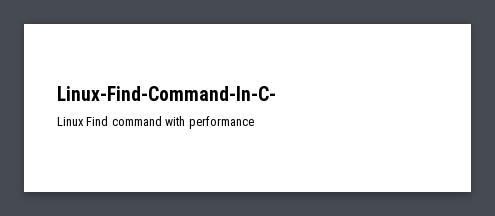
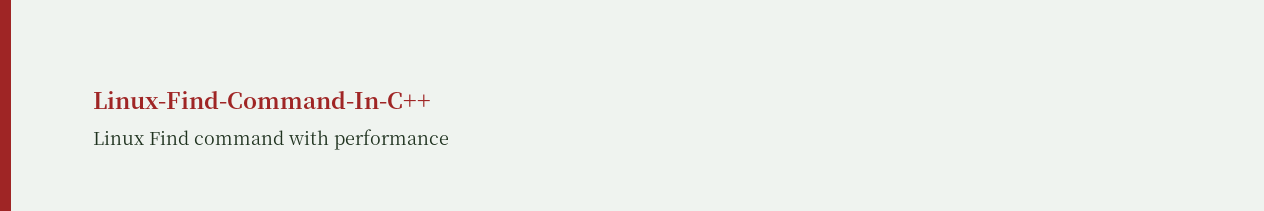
[57,86,276,101] Linux-Find-Command-In-C- -> [93,91,431,109] Linux-Find-Command-In-C++

